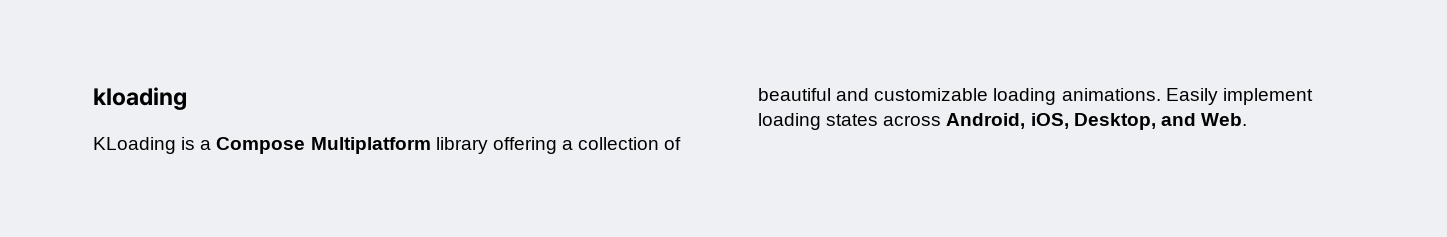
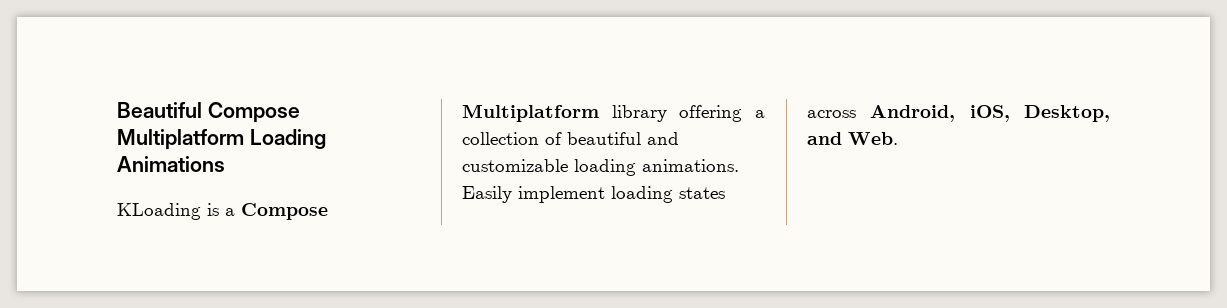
[93,87,187,110] kloading -> [117,102,300,123] [117,129,326,150] [117,156,225,172] Beautiful Compose Multiplatform Loading Animations

